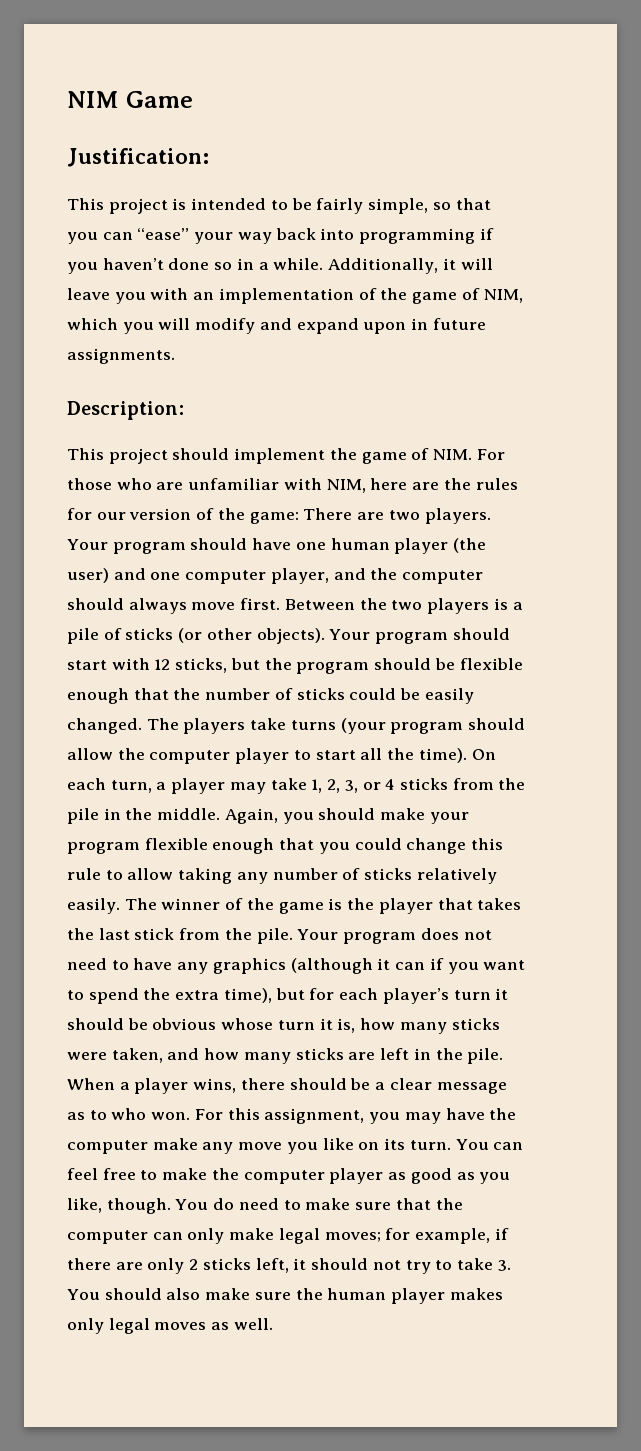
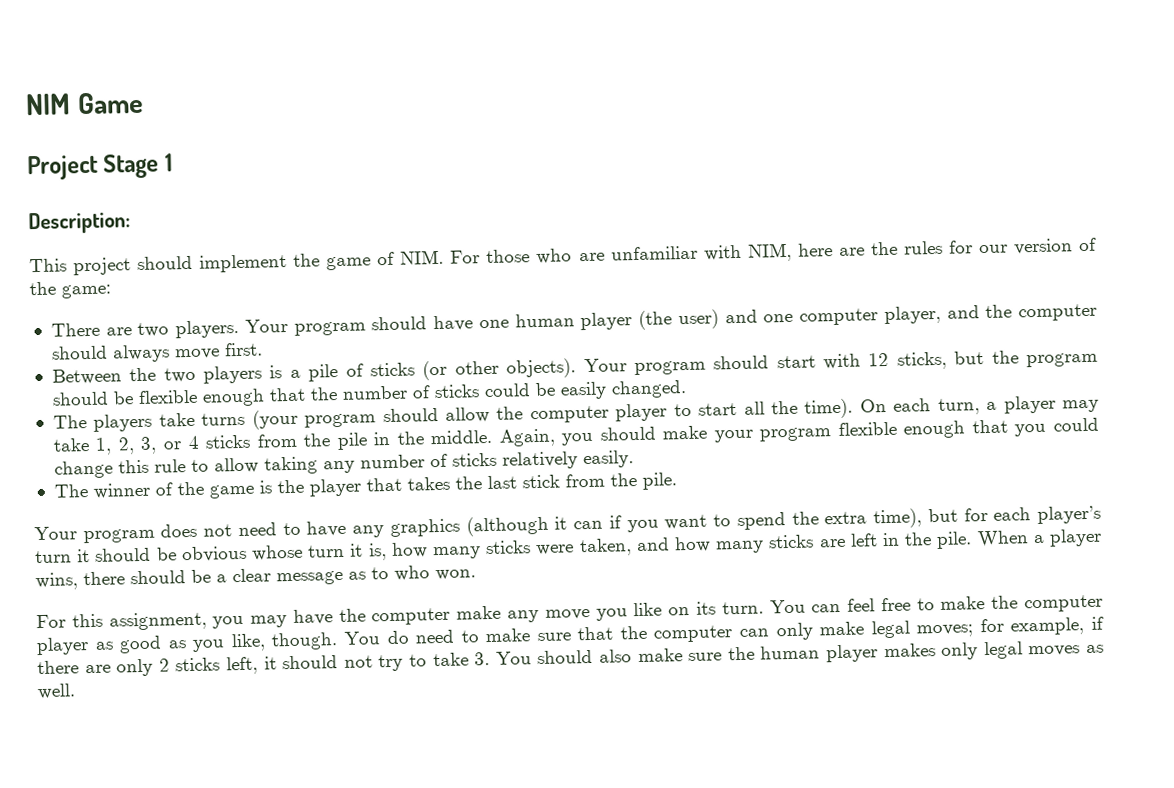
[67,148,209,167] [67,198,491,214] [67,228,494,244] [67,258,493,274] [67,288,523,304] [67,318,486,334] [67,348,175,364] Justification: // This project is intended to be fairly simple, so that you can “ease” your way back into programming if you haven’t done so in a while. Additionally, it will leave you with an implementation of the game of NIM, which you will modify and expand upon in future assignments. -> [27,153,173,181] Project Stage 1
(299, 518) none -> (111, 291) //
(281, 604) none -> (263, 349) //
(142, 726) none -> (687, 389) //
(120, 906) none -> (634, 459) //
(293, 936) none -> (677, 481) //
(191, 1116) none -> (476, 575) //

